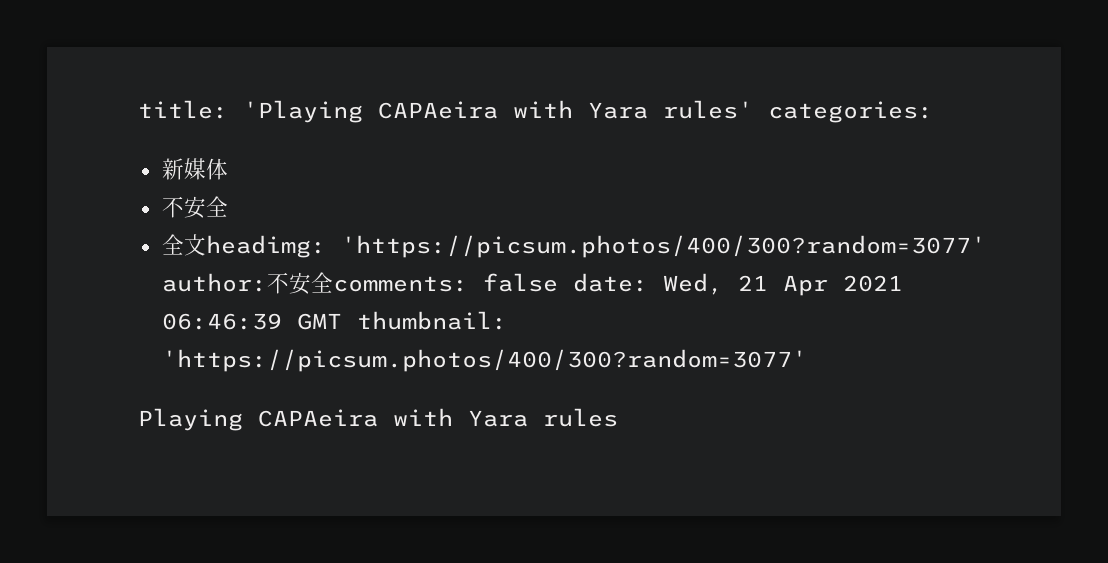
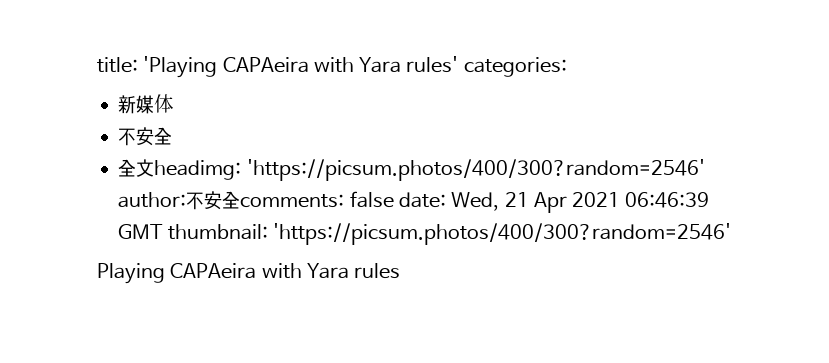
[340,235,986,258] 'https://picsum.photos/400/300?random=3077' -> [246,159,705,181] 'https://picsum.photos/400/300?random=2546'
[161,349,807,372] 'https://picsum.photos/400/300?random=3077' -> [272,223,731,245] 'https://picsum.photos/400/300?random=2546'

